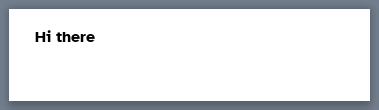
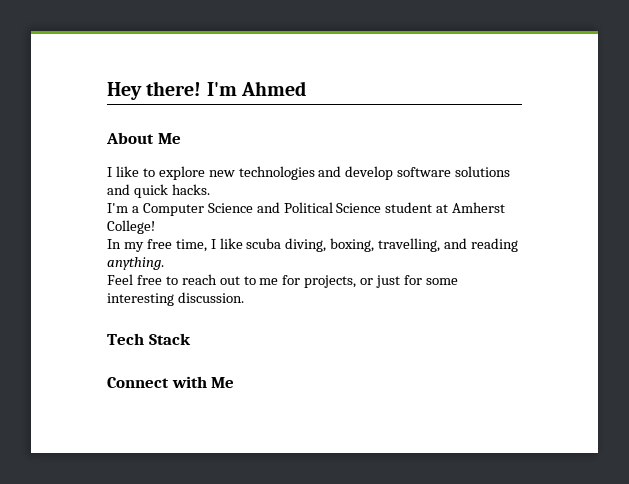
[35,30,95,42] Hi there -> [107,81,306,100] [106,132,181,144] [107,166,511,180] [107,184,210,198] [107,202,506,216] [107,220,155,234] [107,238,519,252] [107,257,164,270] [107,274,458,288] [107,292,244,306] [107,333,191,345] [107,376,235,388] Hey there! I'm Ahmed // About Me // I like to explore new technologies and develop software solutions and quick hacks. // I'm a Computer Science and Political Science student at Amherst College! // In my free time, I like scuba diving, boxing, travelling, and reading anything. // Feel free to reach out to me for projects, or just for some interesting discussion. // Tech Stack // Connect with Me

